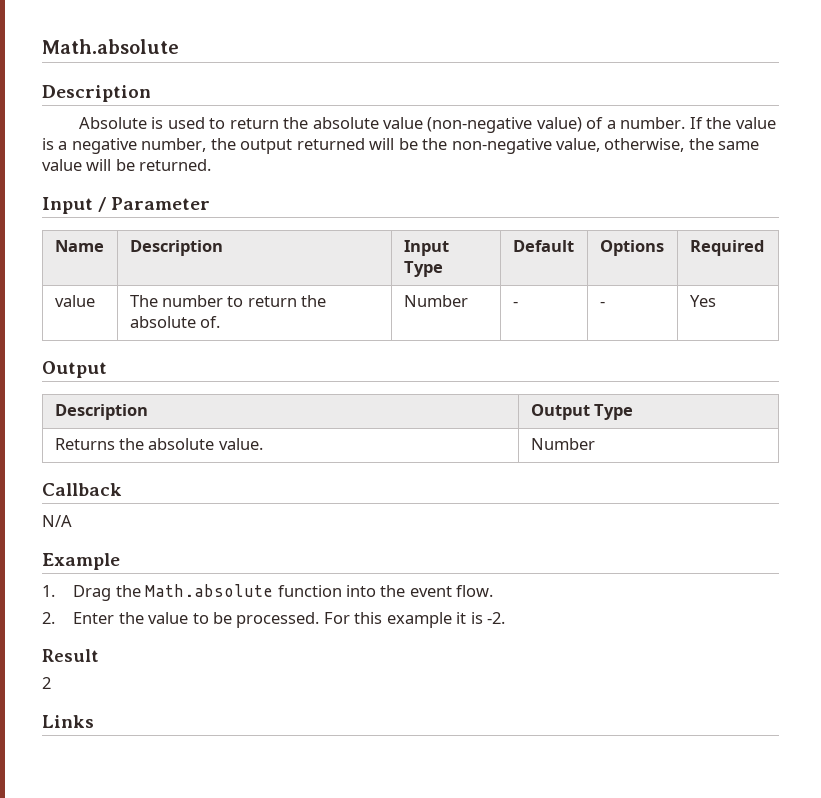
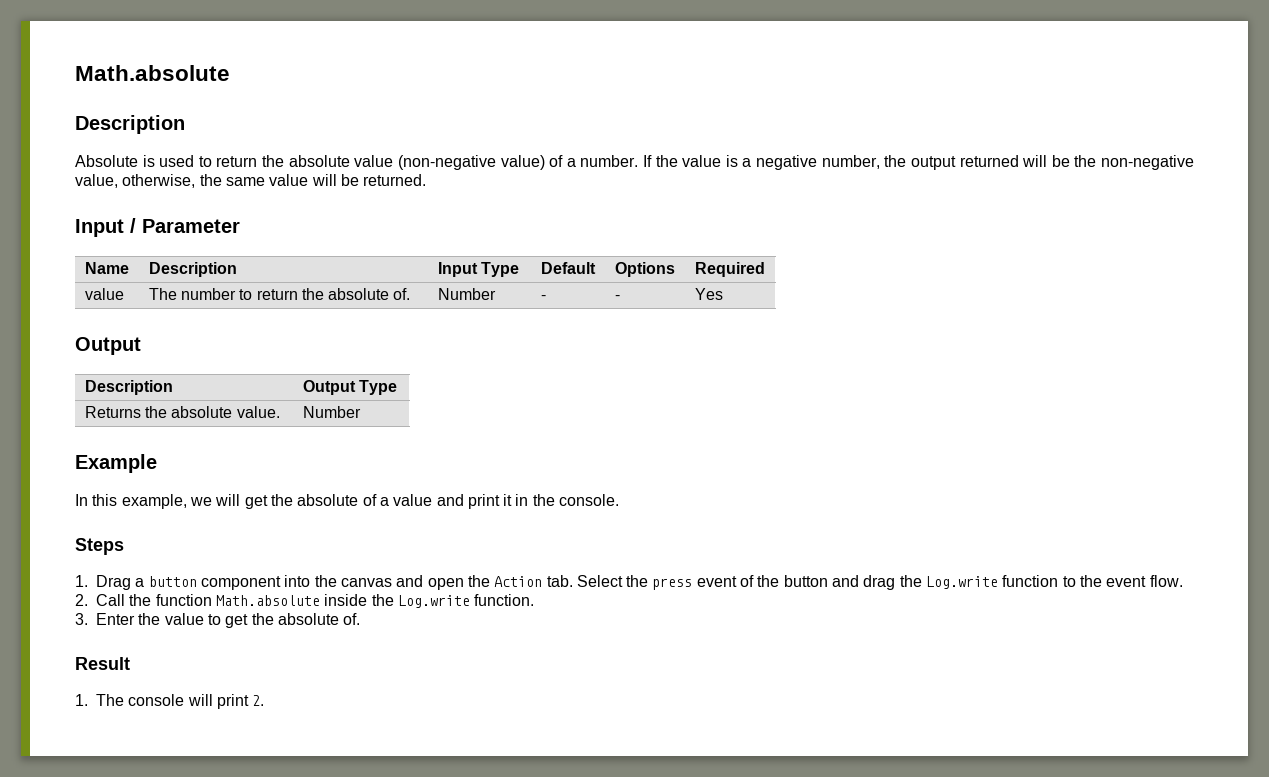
[42,483,122,496] [42,515,72,527] [42,553,120,570] [42,584,494,601] [42,612,506,628] [42,649,99,662] [42,677,51,689] [42,715,94,728] Callback // N/A // Example // 1. Drag the Math.absolute function into the event flow. // 2. Enter the value to be processed. For this example it is -2. // Result // 2 // Links -> [75,454,157,473] [75,494,620,509] [75,538,124,555] [75,575,1183,590] [75,594,535,608] [75,613,361,628] [75,657,130,670] [75,694,265,709] Example // In this example, we will get the absolute of a value and print it in the console. // Steps // 1. Drag a button component into the canvas and open the Action tab. Select the press event of the button and drag the Log.write function to the event flow. // 2. Call the function Math.absolute inside the Log.write function. // 3. Enter the value to get the absolute of. // Result // 1. The console will print 2.

